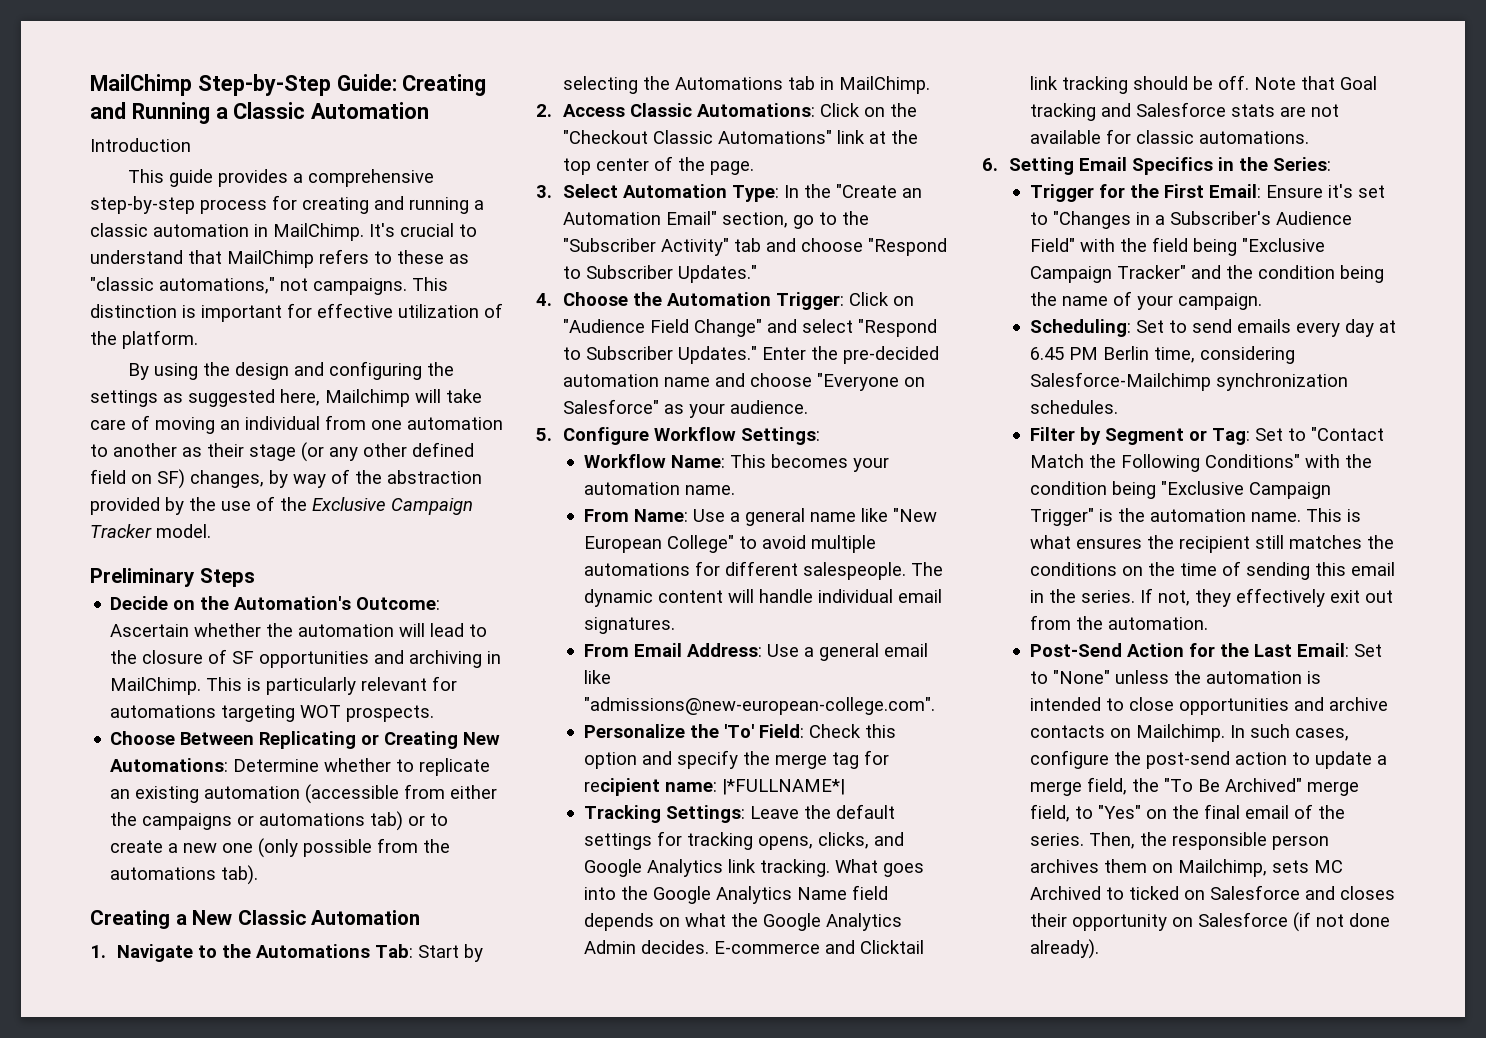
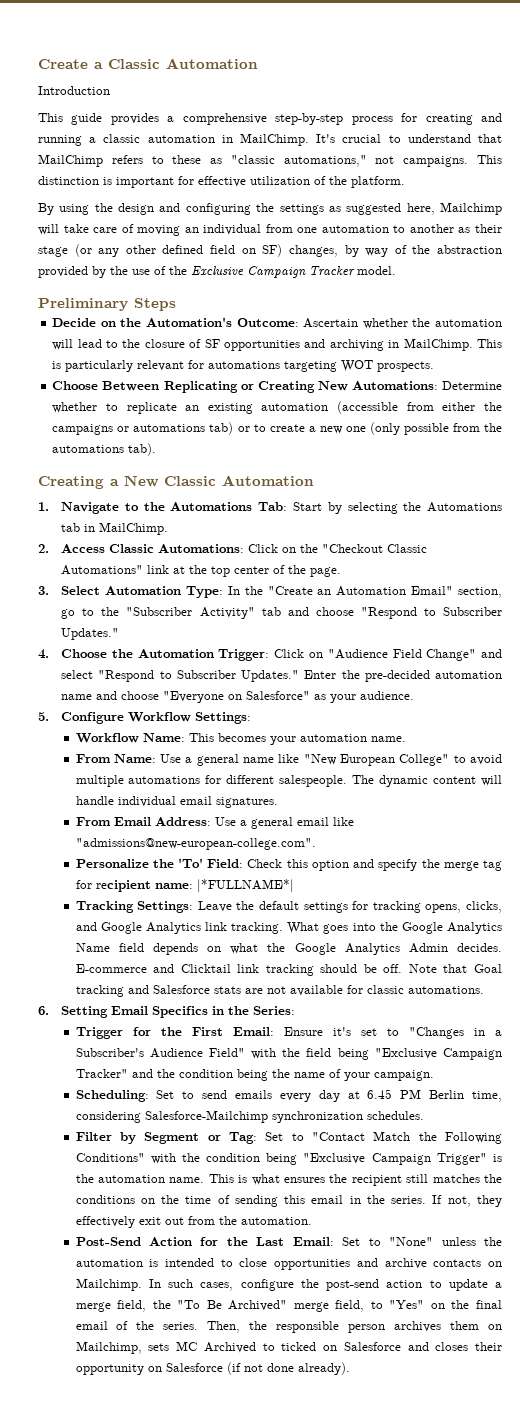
[90,74,487,96] [90,102,210,124] MailChimp Step-by-Step Guide: Creating and Running -> [38,59,88,69] Create

